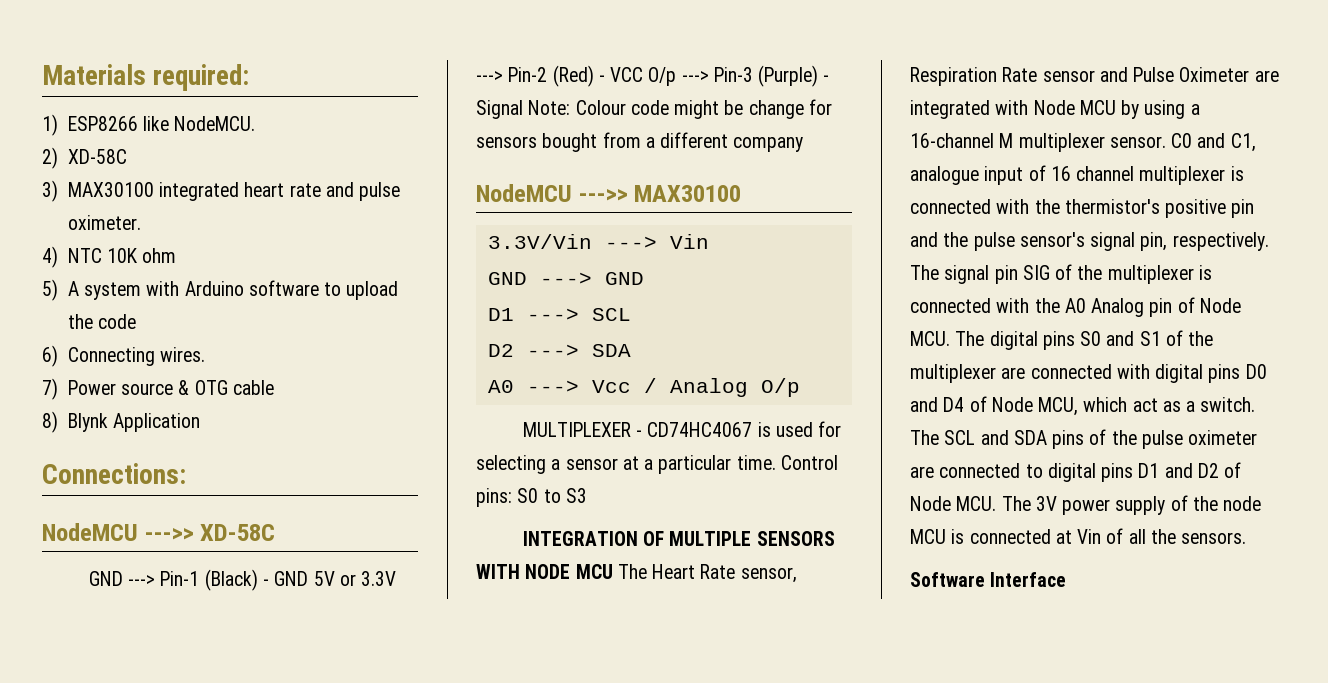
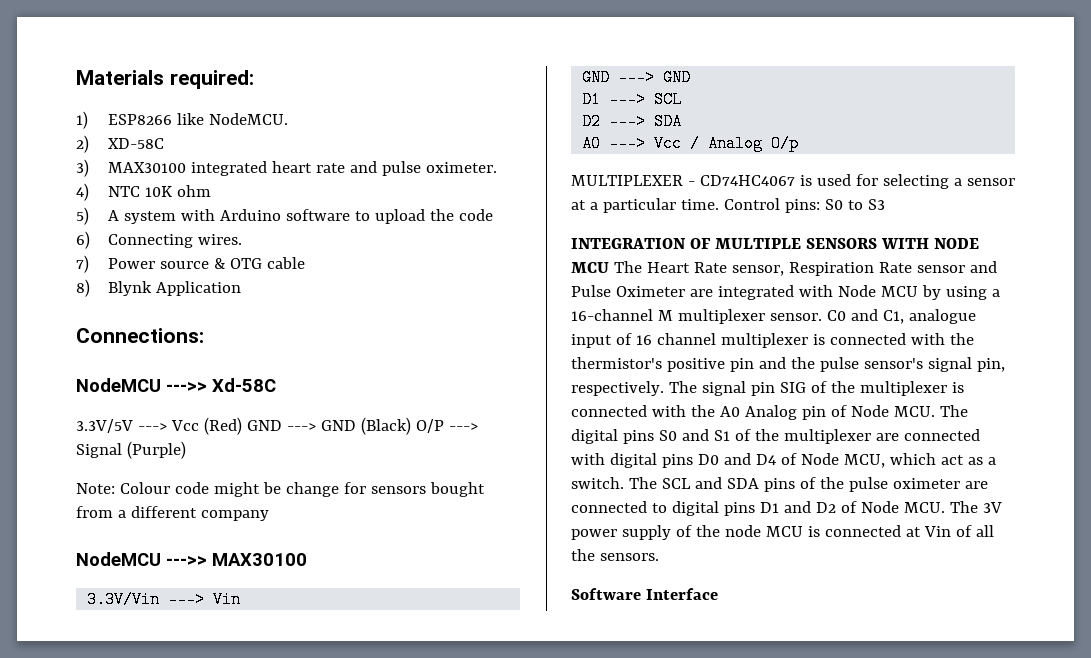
[200,524,276,541] [88,569,397,591] [476,65,753,87] XD-58C // GND ---> Pin-1 (Black) - GND 5V or 3.3V ---> Pin-2 (Red) - VCC O/p ---> Pin-3 -> [212,378,276,392] [76,417,478,435] [76,443,122,458] Xd-58C // 3.3V/5V ---> Vcc (Red) GND ---> GND (Black) O/P ---> Signal
[823,75,830,82] [476,100,523,119] - Signal -> (186, 450) //

